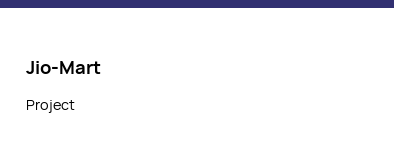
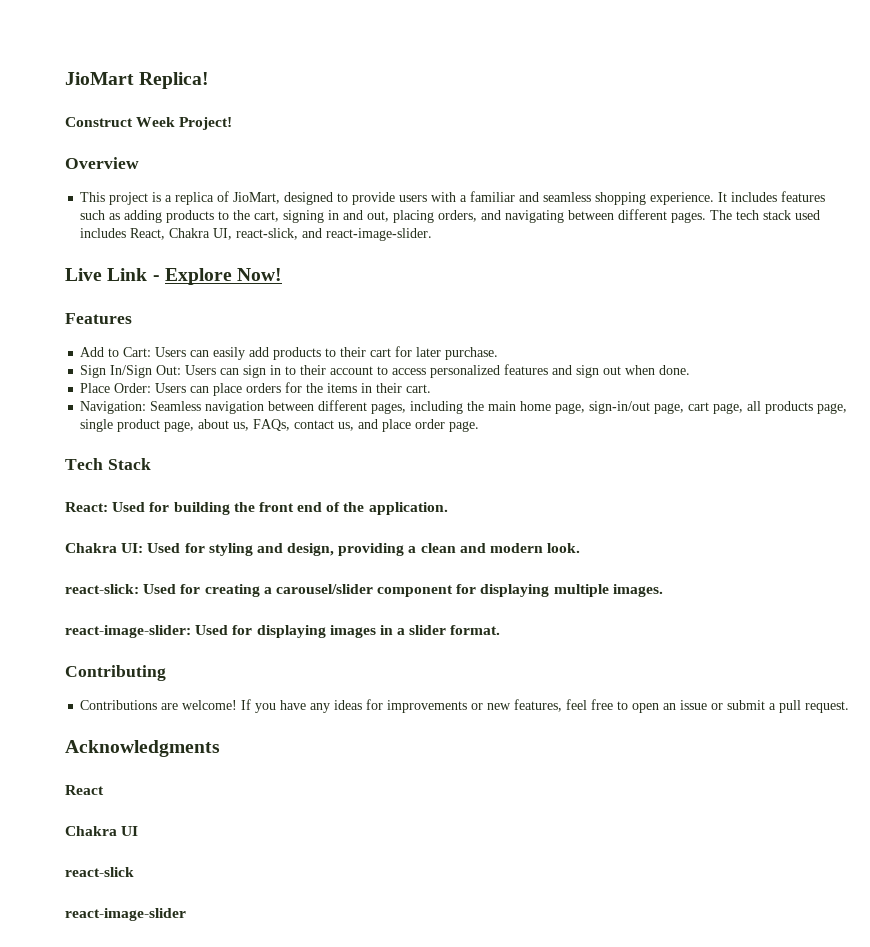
[26,61,101,74] [26,100,75,113] Jio-Mart // Project -> [65,72,210,89] [65,117,233,130] [65,157,139,169] [80,191,826,205] [80,209,821,223] [80,228,433,241] [65,268,283,285] [65,313,132,324] [80,346,499,360] [80,364,691,378] [80,382,432,396] [80,400,848,414] [80,419,480,432] [65,458,151,470] [65,502,448,515] [65,543,581,556] [65,584,663,597] [65,625,501,638] [65,665,166,681] [80,699,850,713] [65,740,220,757] [65,785,104,795] [65,826,139,836] [65,867,134,877] [65,908,186,921] JioMart Replica! // Construct Week Project! // Overview // This project is a replica of JioMart, designed to provide users with a familiar and seamless shopping experience. It includes features such as adding products to the cart, signing in and out, placing orders, and navigating between different pages. The tech stack used includes React, Chakra UI, react-slick, and react-image-slider. // Live Link - Explore Now! // Features // Add to Cart: Users can easily add products to their cart for later purchase. // Sign In/Sign Out: Users can sign in to their account to access personalized features and sign out when done. // Place Order: Users can place orders for the items in their cart. // Navigation: Seamless navigation between different pages, including the main home page, sign-in/out page, cart page, all products page, single product page, about us, FAQs, contact us, and place order page. // Tech Stack // React: Used for building the front end of the application. // Chakra UI: Used for styling and design, providing a clean and modern look. // react-slick: Used for creating a carousel/slider component for displaying multiple images. // react-image-slider: Used for displaying images in a slider format. // Contributing // Contributions are welcome! If you have any ideas for improvements or new features, feel free to open an issue or submit a pull request. // Acknowledgments // React // Chakra UI // react-slick // react-image-slider

